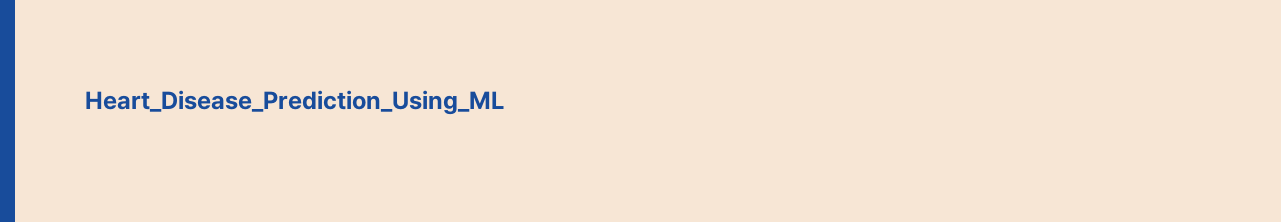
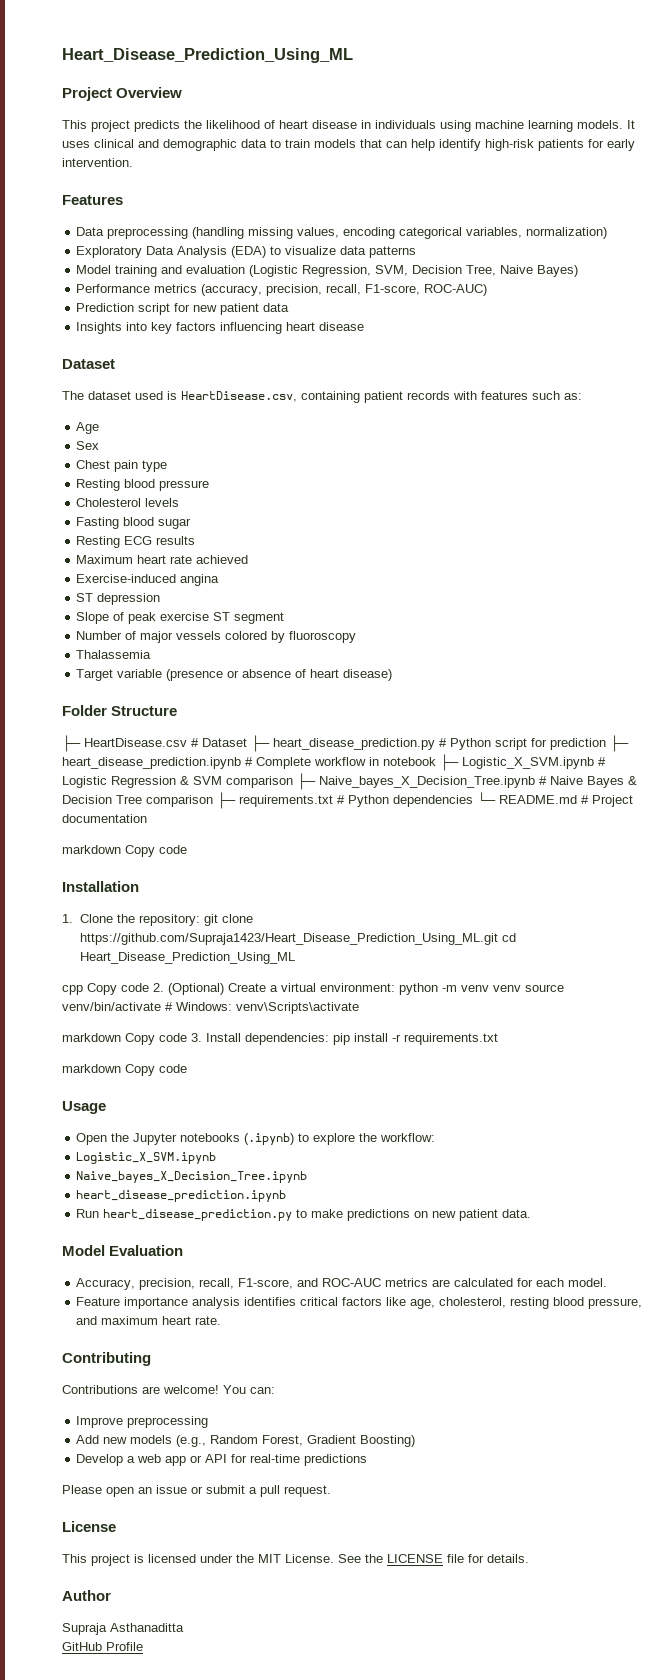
[85,90,504,115] Heart_Disease_Prediction_Using_ML -> [62,48,353,63] [62,87,183,101] [62,120,635,132] [62,139,635,151] [62,158,133,167] [62,195,123,205] [76,227,608,239] [76,246,417,258] [76,265,579,277] [76,284,488,296] [76,303,290,315] [76,322,365,334] [62,359,115,369] [62,391,582,403] [76,422,100,434] [76,441,100,450] [76,460,168,472] [76,479,210,491] [76,498,180,507] [76,517,192,529] [76,536,196,548] [76,555,249,564] [76,574,220,586] [76,593,161,605] [76,612,285,624] [76,631,357,643] [76,650,152,659] [76,669,393,681] [62,705,178,716] [62,735,629,752] [62,754,606,771] [62,773,637,790] [62,792,633,809] [62,814,147,823] [62,845,187,857] [62,881,139,892] [62,914,253,926] [79,933,516,945] [79,952,295,964] [62,983,564,995] [62,1002,359,1014] [62,1033,498,1045] [62,1064,187,1076] [62,1101,106,1114] [76,1133,436,1145] [76,1152,217,1164] [76,1171,308,1183] [76,1190,287,1202] [76,1209,532,1221] [62,1245,184,1256] [76,1278,608,1290] [76,1297,643,1309] [76,1316,222,1325] [62,1352,151,1366] [62,1385,275,1394] [76,1416,209,1428] [76,1435,416,1447] [76,1454,368,1466] [62,1485,331,1497] [62,1521,116,1532] [62,1554,529,1566] [62,1590,111,1601] [62,1623,184,1635] [62,1642,143,1651] Heart_Disease_Prediction_Using_ML // Project Overview // This project predicts the likelihood of heart disease in individuals using machine learning models. It uses clinical and demographic data to train models that can help identify high-risk patients for early intervention. // Features // Data preprocessing (handling missing values, encoding categorical variables, normalization) // Exploratory Data Analysis (EDA) to visualize data patterns // Model training and evaluation (Logistic Regression, SVM, Decision Tree, Naive Bayes) // Performance metrics (accuracy, precision, recall, F1-score, ROC-AUC) // Prediction script for new patient data // Insights into key factors influencing heart disease // Dataset // The dataset used is HeartDisease.csv, containing patient records with features such as: // Age // Sex // Chest pain type // Resting blood pressure // Cholesterol levels // Fasting blood sugar // Resting ECG results // Maximum heart rate achieved // Exercise-induced angina // ST depression // Slope of peak exercise ST segment // Number of major vessels colored by fluoroscopy // Thalassemia // Target variable (presence or absence of heart disease) // Folder Structure // ├─ HeartDisease.csv # Dataset ├─ heart_disease_prediction.py # Python script for prediction ├─ heart_disease_prediction.ipynb # Complete workflow in notebook ├─ Logistic_X_SVM.ipynb # Logistic Regression & SVM comparison ├─ Naive_bayes_X_Decision_Tree.ipynb # Naive Bayes & Decision Tree comparison ├─ requirements.txt # Python dependencies └─ README.md # Project documentation // markdown Copy code // Installation // 1. Clone the repository: git clone https://github.com/Supraja1423/Heart_Disease_Prediction_Using_ML.git cd Heart_Disease_Prediction_Using_ML // cpp Copy code 2. (Optional) Create a virtual environment: python -m venv venv source venv/bin/activate # Windows: venv\Scripts\activate // markdown Copy code 3. Install dependencies: pip install -r requirements.txt // markdown Copy code // Usage // Open the Jupyter notebooks (.ipynb) to explore the workflow: // Logistic_X_SVM.ipynb // Naive_bayes_X_Decision_Tree.ipynb // heart_disease_prediction.ipynb // Run heart_disease_prediction.py to make predictions on new patient data. // Model Evaluation // Accuracy, precision, recall, F1-score, and ROC-AUC metrics are calculated for each model. // Feature importance analysis identifies critical factors like age, cholesterol, resting blood pressure, and maximum heart rate. // Contributing // Contributions are welcome! You can: // Improve preprocessing // Add new models (e.g., Random Forest, Gradient Boosting) // Develop a web app or API for real-time predictions // Please open an issue or submit a pull request. // License // This project is licensed under the MIT License. See the LICENSE file for details. // Author // Supraja Asthanaditta // GitHub Profile

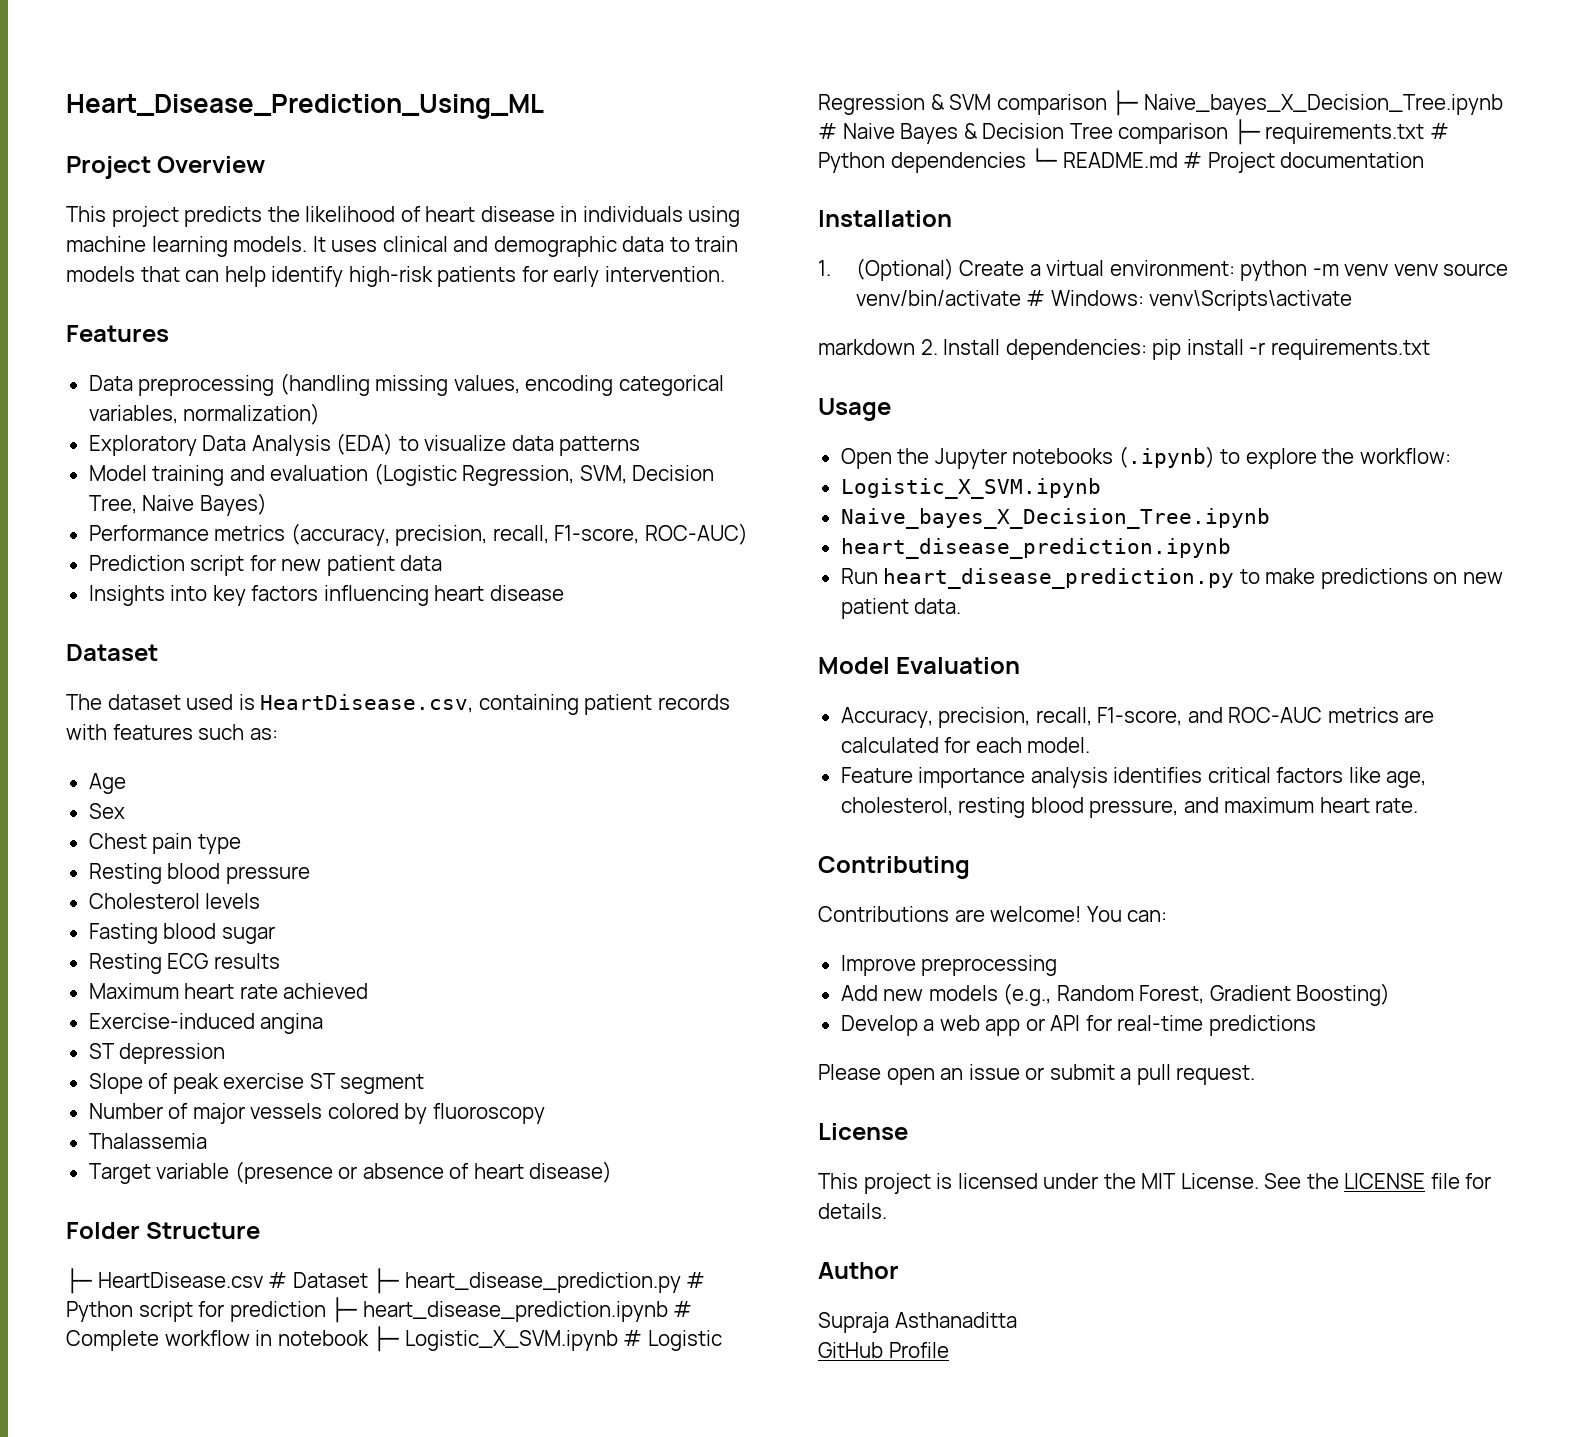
[62,845,187,857] // markdown Copy code -> (1425, 160) none
[79,914,253,926] [79,933,516,945] [79,952,295,964] [62,983,164,995] Clone the repository: git clone https://github.com/Supraja1423/Heart_Disease_Prediction_Using_ML.git cd Heart_Disease_Prediction_Using_ML // cpp Copy code 2. -> (831, 268) none
[125,1033,202,1045] Copy code 3. -> [920,339,938,355] 2.
[62,1064,187,1076] // markdown Copy code -> (1430, 349) none

